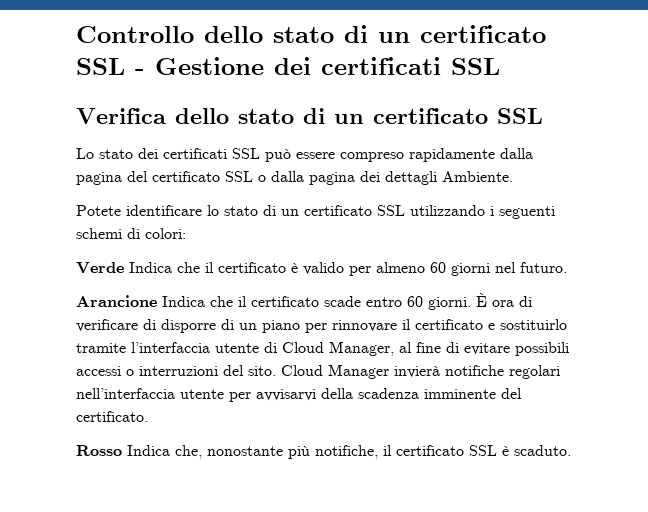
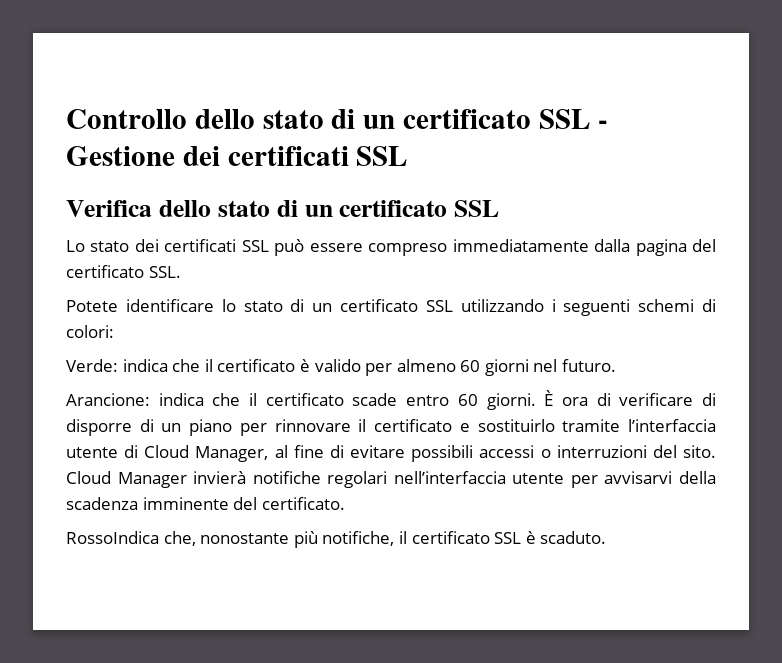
[409,148,495,162] rapidamente -> [452,239,589,252] immediatamente
[225,171,513,185] SSL o dalla pagina dei dettagli Ambiente. -> [148,266,181,278] SSL.
[76,262,172,274] Verde Indica -> [66,359,168,372] Verde: indica
[76,295,205,307] Arancione Indica -> [66,393,204,406] Arancione: indica
[76,445,170,456] Rosso Indica -> [66,531,159,544] RossoIndica

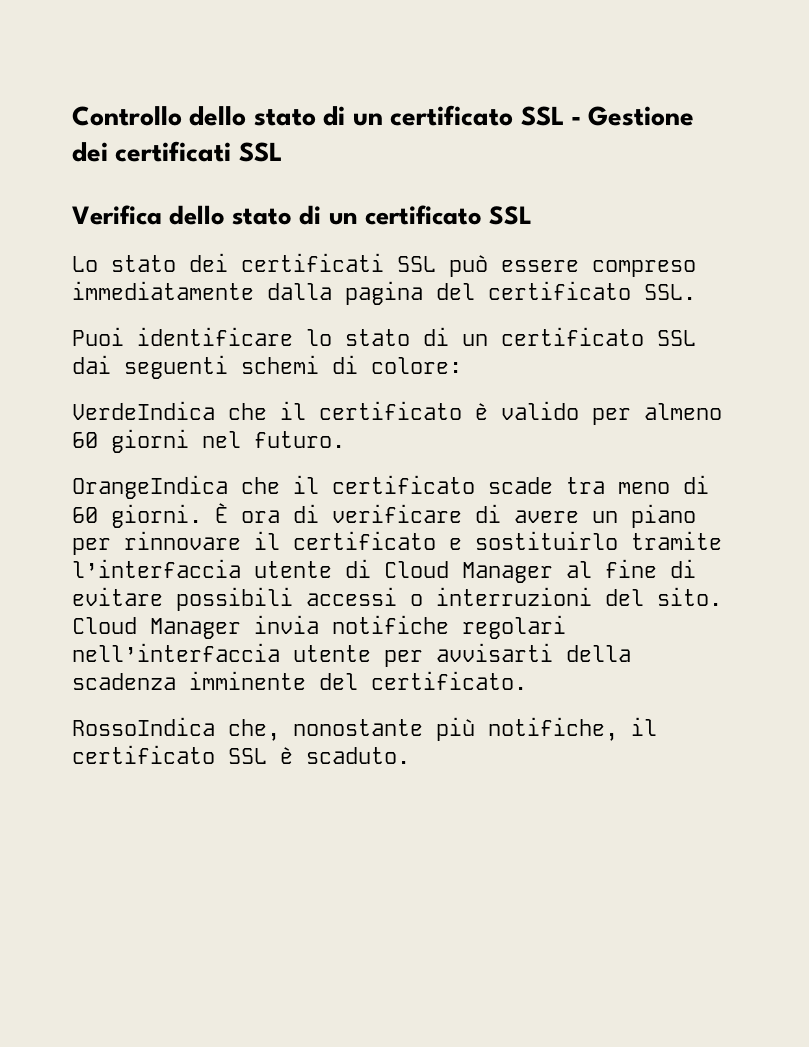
[66,300,118,312] Potete -> [72,327,124,346] Puoi
[460,299,556,312] utilizzando i -> [72,355,111,374] dai
[66,325,114,338] [66,359,168,372] colori: // Verde: indica -> [371,357,462,374] [72,401,215,420] colore: // VerdeIndica
[66,393,204,406] Arancione: indica -> [72,475,228,499] OrangeIndica
[406,395,450,406] entro -> [566,475,709,494] tra meno di
[66,419,154,436] disporre di -> [514,510,579,523] avere
[195,446,269,462] Manager, -> [462,562,553,583] Manager
[193,471,247,484] invierà -> [254,615,319,634] invia
[604,471,673,484] avvisarvi -> [436,643,553,662] avvisarti

